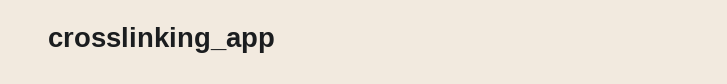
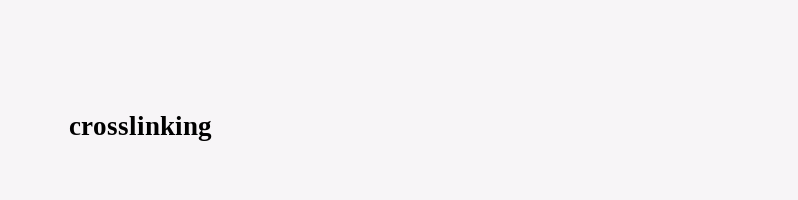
[48,27,275,53] crosslinking_app -> [69,116,212,141] crosslinking

